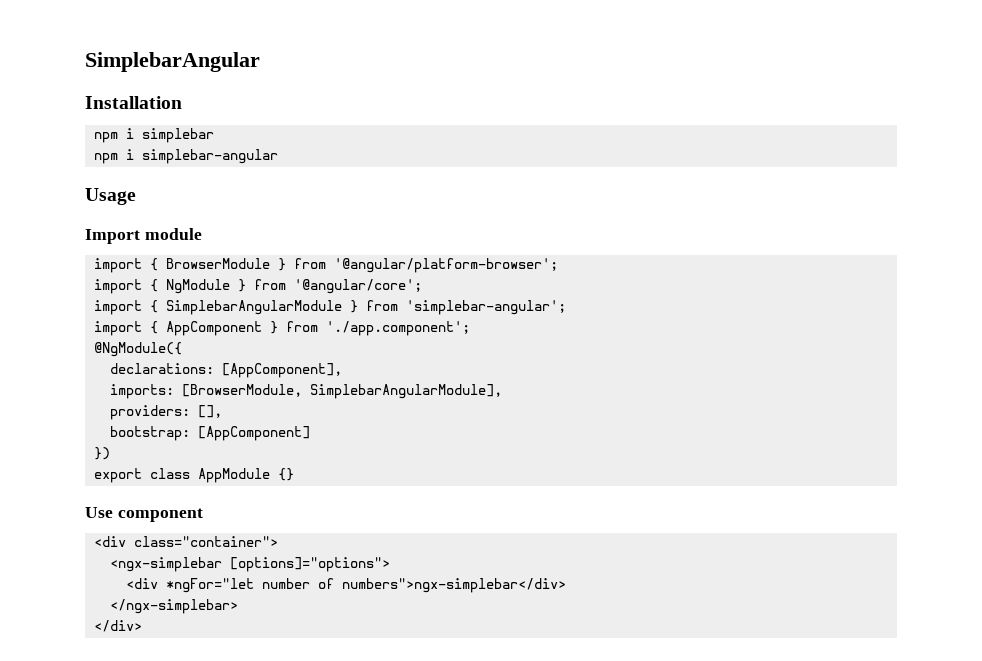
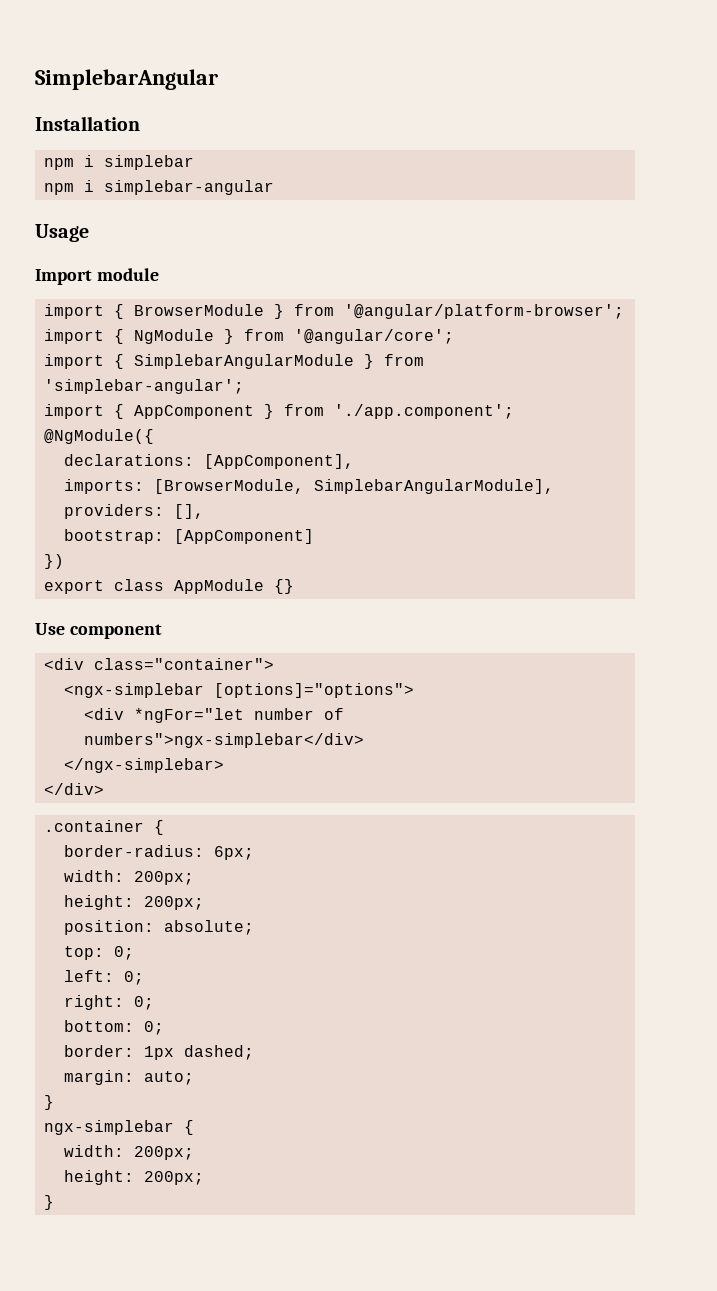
(143, 626) none -> [44,820,165,835] [64,845,255,860] [64,870,195,885] [64,895,205,910] [64,920,255,935] [64,946,135,960] [64,970,145,985] [64,995,155,1010] [64,1020,165,1035] [64,1045,255,1060] [64,1070,195,1085] [44,1095,55,1110] [44,1120,195,1135] [64,1145,195,1160] [64,1170,205,1185] [44,1195,55,1210] // .container { // border-radius: 6px; // width: 200px; // height: 200px; // position: absolute; // top: 0; // left: 0; // right: 0; // bottom: 0; // border: 1px dashed; // margin: auto; // } // ngx-simplebar { // width: 200px; // height: 200px; // }

